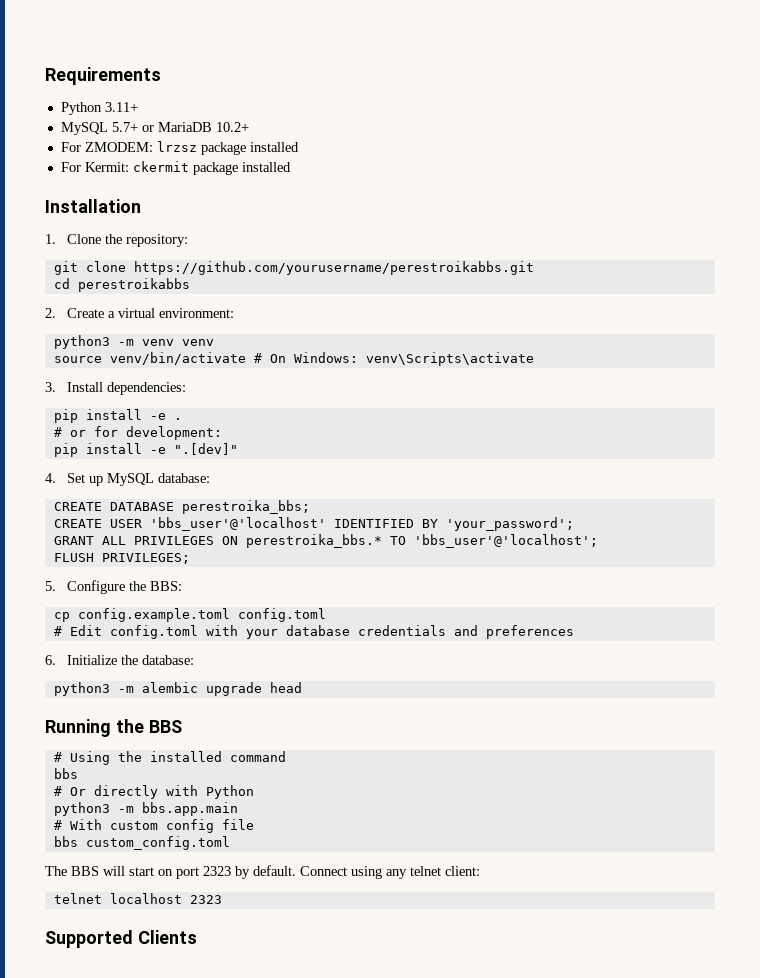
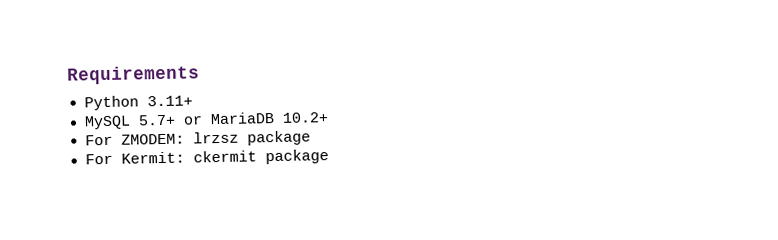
[249,142,299,152] installed -> (311, 138) none
[241,162,291,172] [45,199,141,213] [45,234,189,247] [53,261,534,275] [53,278,190,292] [45,308,235,318] [53,335,214,349] [53,352,534,366] [45,382,187,395] [53,409,182,423] [53,426,222,440] [53,443,238,457] [45,473,211,486] [53,500,310,514] [53,517,574,531] [53,534,598,548] [53,553,190,564] [45,580,183,594] [53,608,326,622] [53,625,574,639] [45,655,195,665] [53,682,302,696] [45,719,182,737] [53,751,286,765] [53,768,78,779] [53,785,254,799] [53,802,238,816] [53,819,254,833] [53,836,230,850] [45,865,480,879] [53,893,222,904] [45,930,197,948] installed // Installation // 1. Clone the repository: // git clone https://github.com/yourusername/perestroikabbs.git // cd perestroikabbs // 2. Create a virtual environment: // python3 -m venv venv // source venv/bin/activate # On Windows: venv\Scripts\activate // 3. Install dependencies: // pip install -e . // # or for development: // pip install -e ".[dev]" // 4. Set up MySQL database: // CREATE DATABASE perestroika_bbs; // CREATE USER 'bbs_user'@'localhost' IDENTIFIED BY 'your_password'; // GRANT ALL PRIVILEGES ON perestroika_bbs.* TO 'bbs_user'@'localhost'; // FLUSH PRIVILEGES; // 5. Configure the BBS: // cp config.example.toml config.toml // # Edit config.toml with your database credentials and preferences // 6. Initialize the database: // python3 -m alembic upgrade head // Running the BBS // # Using the installed command // bbs // # Or directly with Python // python3 -m bbs.app.main // # With custom config file // bbs custom_config.toml // The BBS will start on port 2323 by default. Connect using any telnet client: // telnet localhost 2323 // Supported Clients -> (329, 157) none

